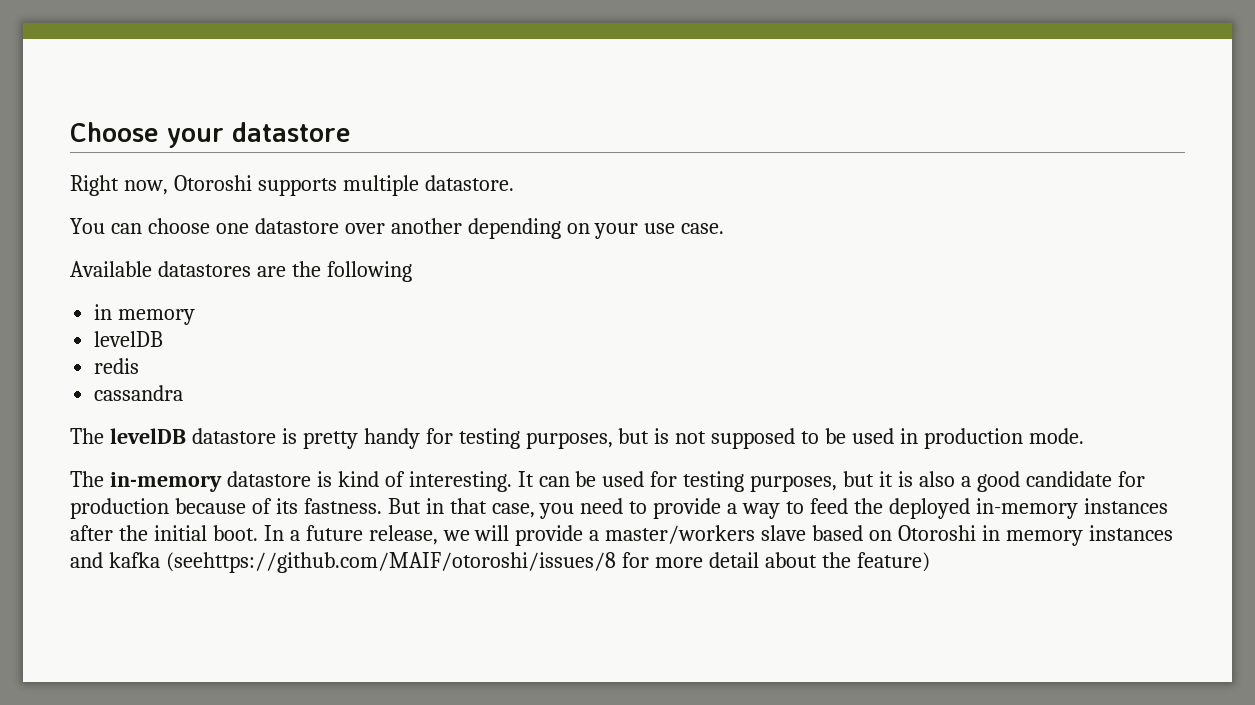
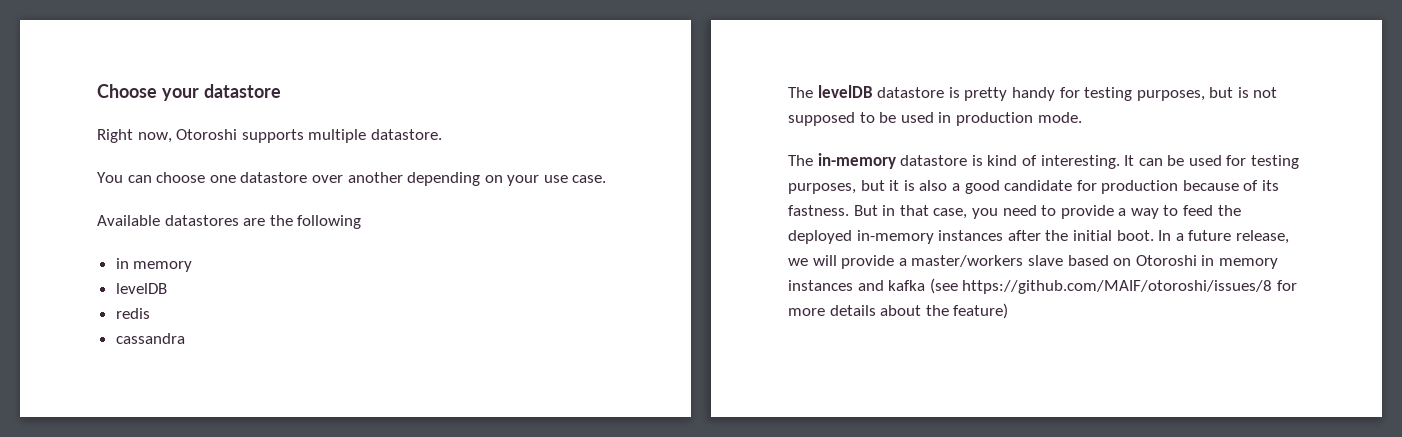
[165,552,616,573] (seehttps://github.com/MAIF/otoroshi/issues/8 -> [929,278,1273,294] (see https://github.com/MAIF/otoroshi/issues/8
[708,552,759,568] detail -> [829,305,876,316] details

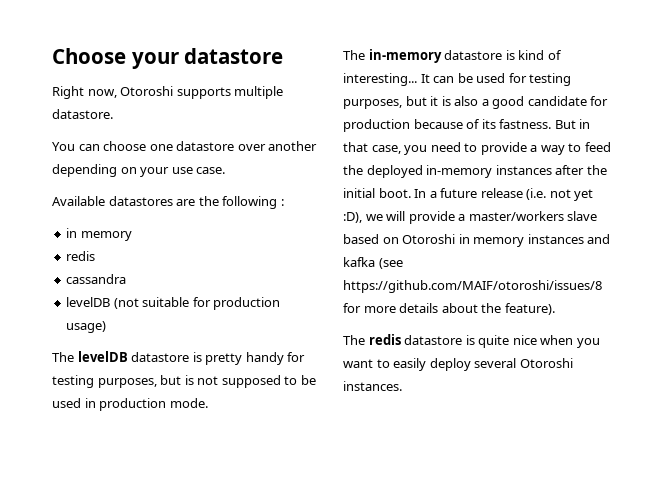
[115,258,193,272] [115,283,167,294] // in memory // levelDB -> [280,199,284,206] [66,228,132,241] : // in memory
(185, 338) none -> [66,297,281,310] [66,321,107,333] // levelDB (not suitable for production usage)
[1040,155,1120,169] interesting. -> [343,73,417,86] interesting...
[1235,230,1289,244] release, -> [480,188,594,201] [343,212,362,223] release (i.e. not yet :D),
[953,303,1009,319] feature) -> [504,303,555,315] [343,334,600,348] [343,358,573,371] [343,381,402,391] feature). // The redis datastore is quite nice when you want to easily deploy several Otoroshi instances.

